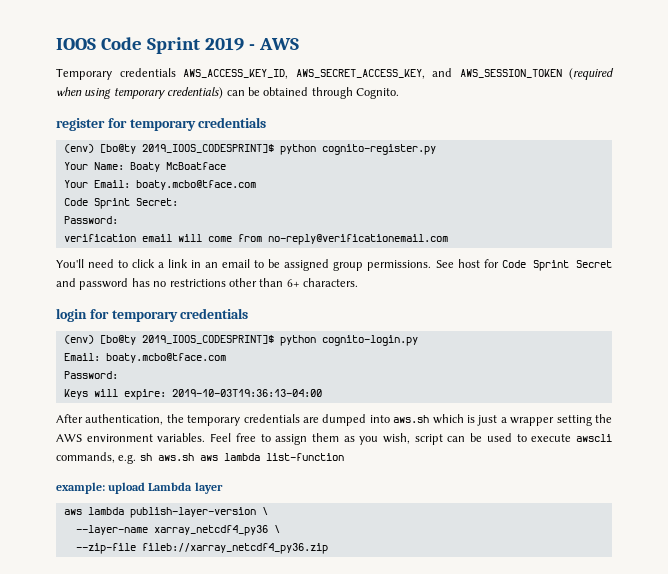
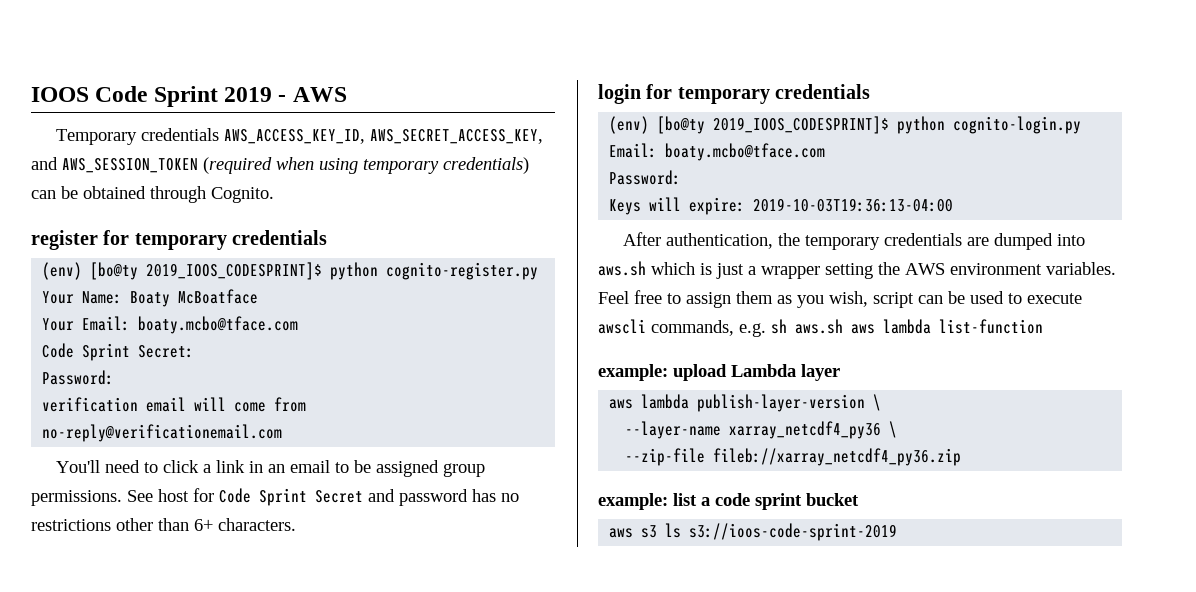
(328, 548) none -> [598,493,859,510] [609,523,898,541] // example: list a code sprint bucket // aws s3 ls s3://ioos-code-sprint-2019

